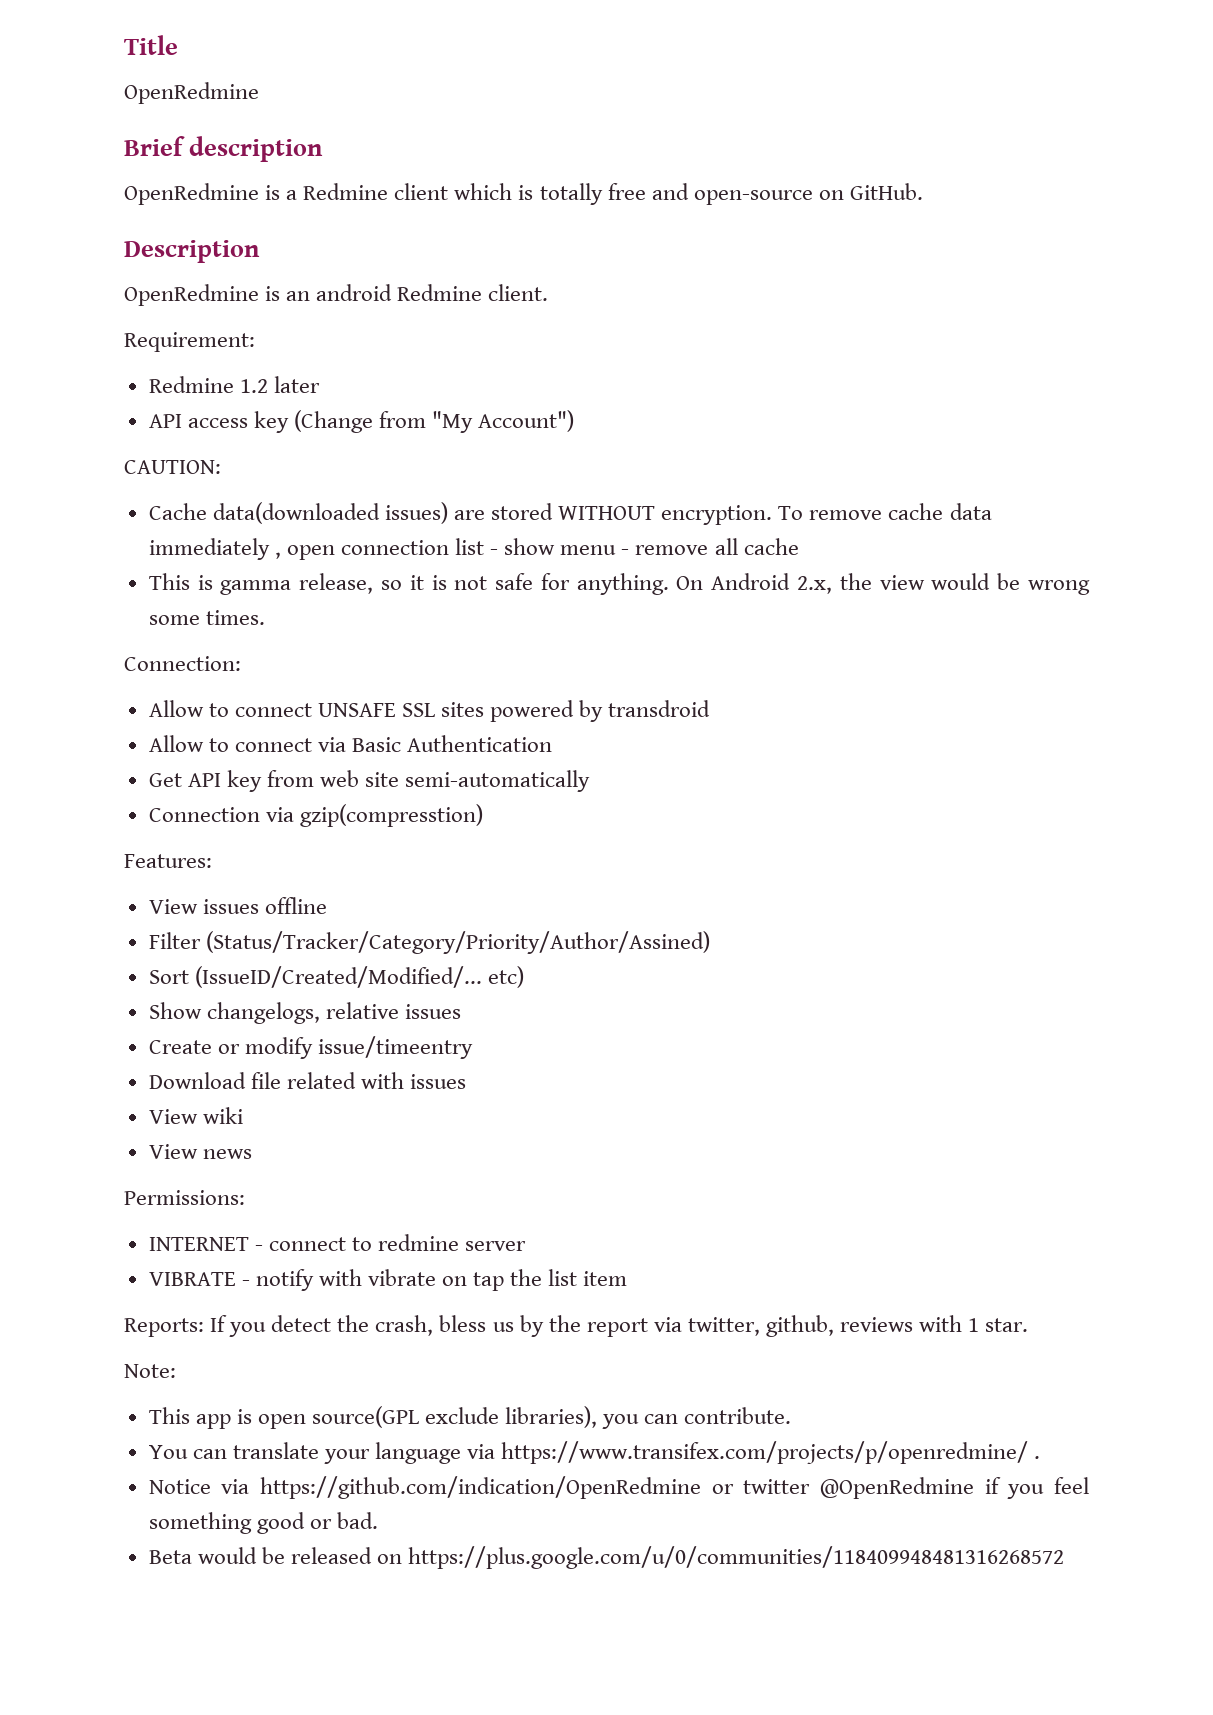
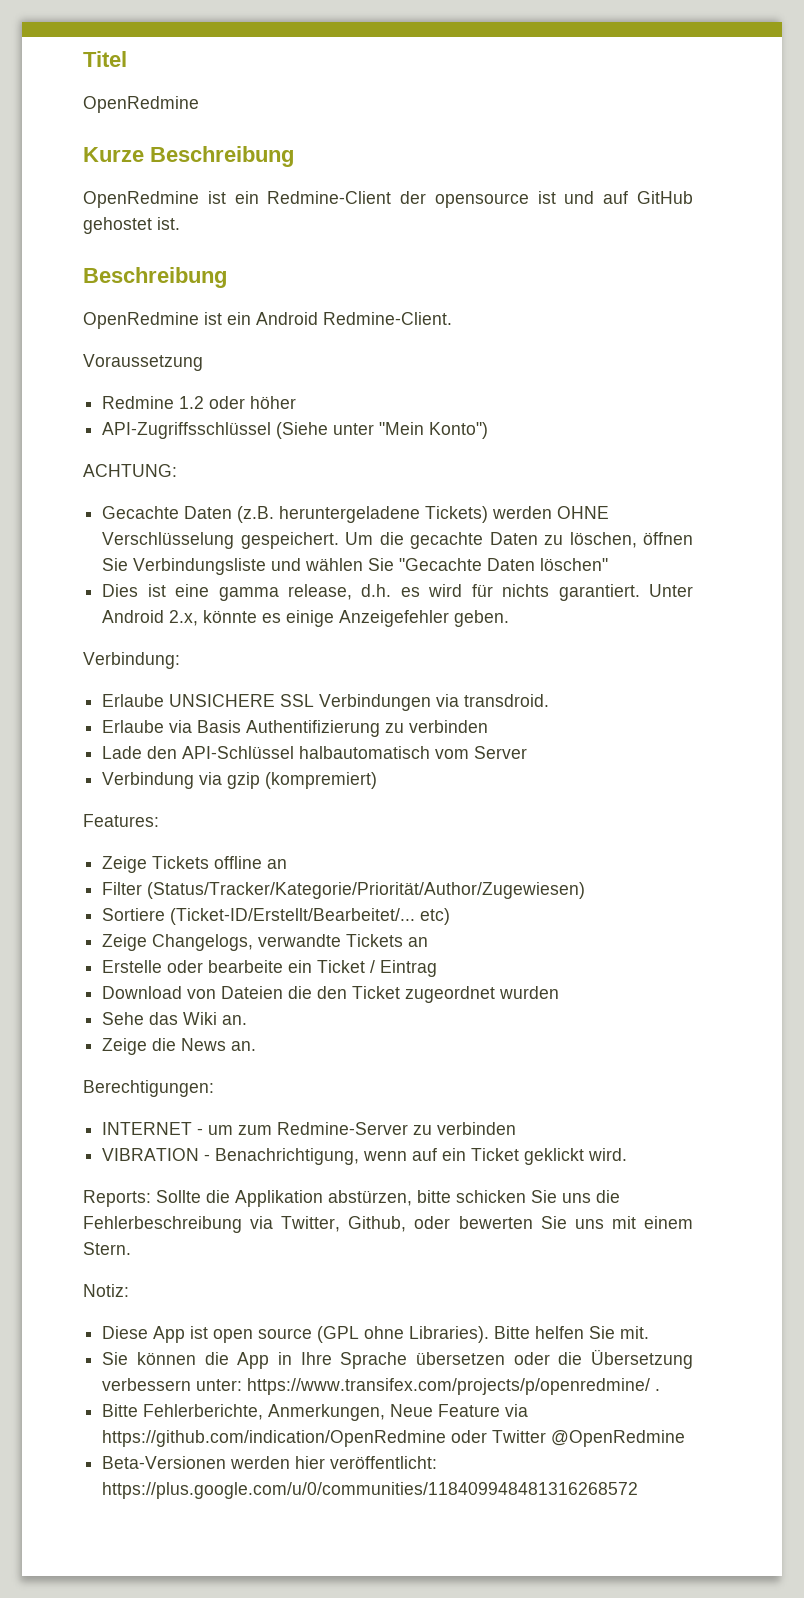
[124,35,178,55] Title -> [83,51,127,67] Titel
[124,136,324,162] [124,183,923,205] [124,240,260,263] [124,284,549,306] [124,332,255,352] [148,376,320,393] [148,410,575,433] [124,460,221,474] [148,502,992,525] [148,538,799,560] [148,573,1090,595] [148,610,265,625] [124,656,241,671] [148,700,711,722] [148,735,553,752] [148,770,591,792] [148,804,483,827] Brief description // OpenRedmine is a Redmine client which is totally free and open-source on GitHub. // Description // OpenRedmine is an android Redmine client. // Requirement: // Redmine 1.2 later // API access key (Change from "My Account") // CAUTION: // Cache data(downloaded issues) are stored WITHOUT encryption. To remove cache data immediately , open connection list - show menu - remove all cache // This is gamma release, so it is not safe for anything. On Android 2.x, the view would be wrong some times. // Connection: // Allow to connect UNSAFE SSL sites powered by transdroid // Allow to connect via Basic Authentication // Get API key from web site semi-automatically // Connection via gzip(compresstion) -> [83,146,294,167] [83,191,693,208] [83,217,180,234] [83,267,227,288] [83,312,452,329] [83,354,203,371] [102,396,297,409] [102,422,489,439] [83,464,177,477] [102,506,610,523] [102,532,693,549] [102,558,609,575] [102,584,693,601] [102,610,510,627] [83,652,180,669] [102,694,550,711] [102,720,489,737] [102,746,528,759] [102,772,378,789] Kurze Beschreibung // OpenRedmine ist ein Redmine-Client der opensource ist und auf GitHub gehostet ist. // Beschreibung // OpenRedmine ist ein Android Redmine-Client. // Voraussetzung // Redmine 1.2 oder höher // API-Zugriffsschlüssel (Siehe unter "Mein Konto") // ACHTUNG: // Gecachte Daten (z.B. heruntergeladene Tickets) werden OHNE Verschlüsselung gespeichert. Um die gecachte Daten zu löschen, öffnen Sie Verbindungsliste und wählen Sie "Gecachte Daten löschen" // Dies ist eine gamma release, d.h. es wird für nichts garantiert. Unter Android 2.x, könnte es einige Anzeigefehler geben. // Verbindung: // Erlaube UNSICHERE SSL Verbindungen via transdroid. // Erlaube via Basis Authentifizierung zu verbinden // Lade den API-Schlüssel halbautomatisch vom Server // Verbindung via gzip (kompremiert)
[148,899,259,914] View issues -> [102,856,210,873] Zeige Tickets
(327, 905) none -> [267,859,288,869] an
[205,931,710,954] [148,966,524,988] [148,1002,461,1024] [148,1036,473,1059] [148,1072,467,1089] [148,1107,243,1124] [148,1144,252,1159] [124,1190,245,1205] [148,1234,527,1251] [148,1269,628,1291] [124,1315,1029,1337] [124,1364,176,1378] [148,1406,792,1429] [148,1441,1041,1464] [148,1476,1089,1499] [148,1512,378,1534] [148,1547,403,1564] (Status/Tracker/Category/Priority/Author/Assined) // Sort (IssueID/Created/Modified/... etc) // Show changelogs, relative issues // Create or modify issue/timeentry // Download file related with issues // View wiki // View news // Permissions: // INTERNET - connect to redmine server // VIBRATE - notify with vibrate on tap the list item // Reports: If you detect the crash, bless us by the report via twitter, github, reviews with 1 star. // Note: // This app is open source(GPL exclude libraries), you can contribute. // You can translate your language via https://www.transifex.com/projects/p/openredmine/ . // Notice via https://github.com/indication/OpenRedmine or twitter @OpenRedmine if you feel something good or bad. // Beta would be released on -> [147,882,586,899] [102,908,451,925] [102,934,429,951] [102,960,438,977] [102,986,560,1003] [102,1012,248,1025] [102,1038,257,1055] [83,1080,214,1097] [102,1122,517,1135] [102,1148,628,1165] [83,1190,620,1207] [83,1216,693,1233] [83,1242,131,1255] [83,1284,129,1297] [102,1326,650,1343] [102,1349,693,1369] [102,1378,661,1395] [102,1404,529,1421] [102,1430,686,1447] [102,1456,438,1469] (Status/Tracker/Kategorie/Priorität/Author/Zugewiesen) // Sortiere (Ticket-ID/Erstellt/Bearbeitet/... etc) // Zeige Changelogs, verwandte Tickets an // Erstelle oder bearbeite ein Ticket / Eintrag // Download von Dateien die den Ticket zugeordnet wurden // Sehe das Wiki an. // Zeige die News an. // Berechtigungen: // INTERNET - um zum Redmine-Server zu verbinden // VIBRATION - Benachrichtigung, wenn auf ein Ticket geklickt wird. // Reports: Sollte die Applikation abstürzen, bitte schicken Sie uns die Fehlerbeschreibung via Twitter, Github, oder bewerten Sie uns mit einem Stern. // Notiz: // Diese App ist open source (GPL ohne Libraries). Bitte helfen Sie mit. // Sie können die App in Ihre Sprache übersetzen oder die Übersetzung verbessern unter: https://www.transifex.com/projects/p/openredmine/ . // Bitte Fehlerberichte, Anmerkungen, Neue Feature via https://github.com/indication/OpenRedmine oder Twitter @OpenRedmine // Beta-Versionen werden hier veröffentlicht:

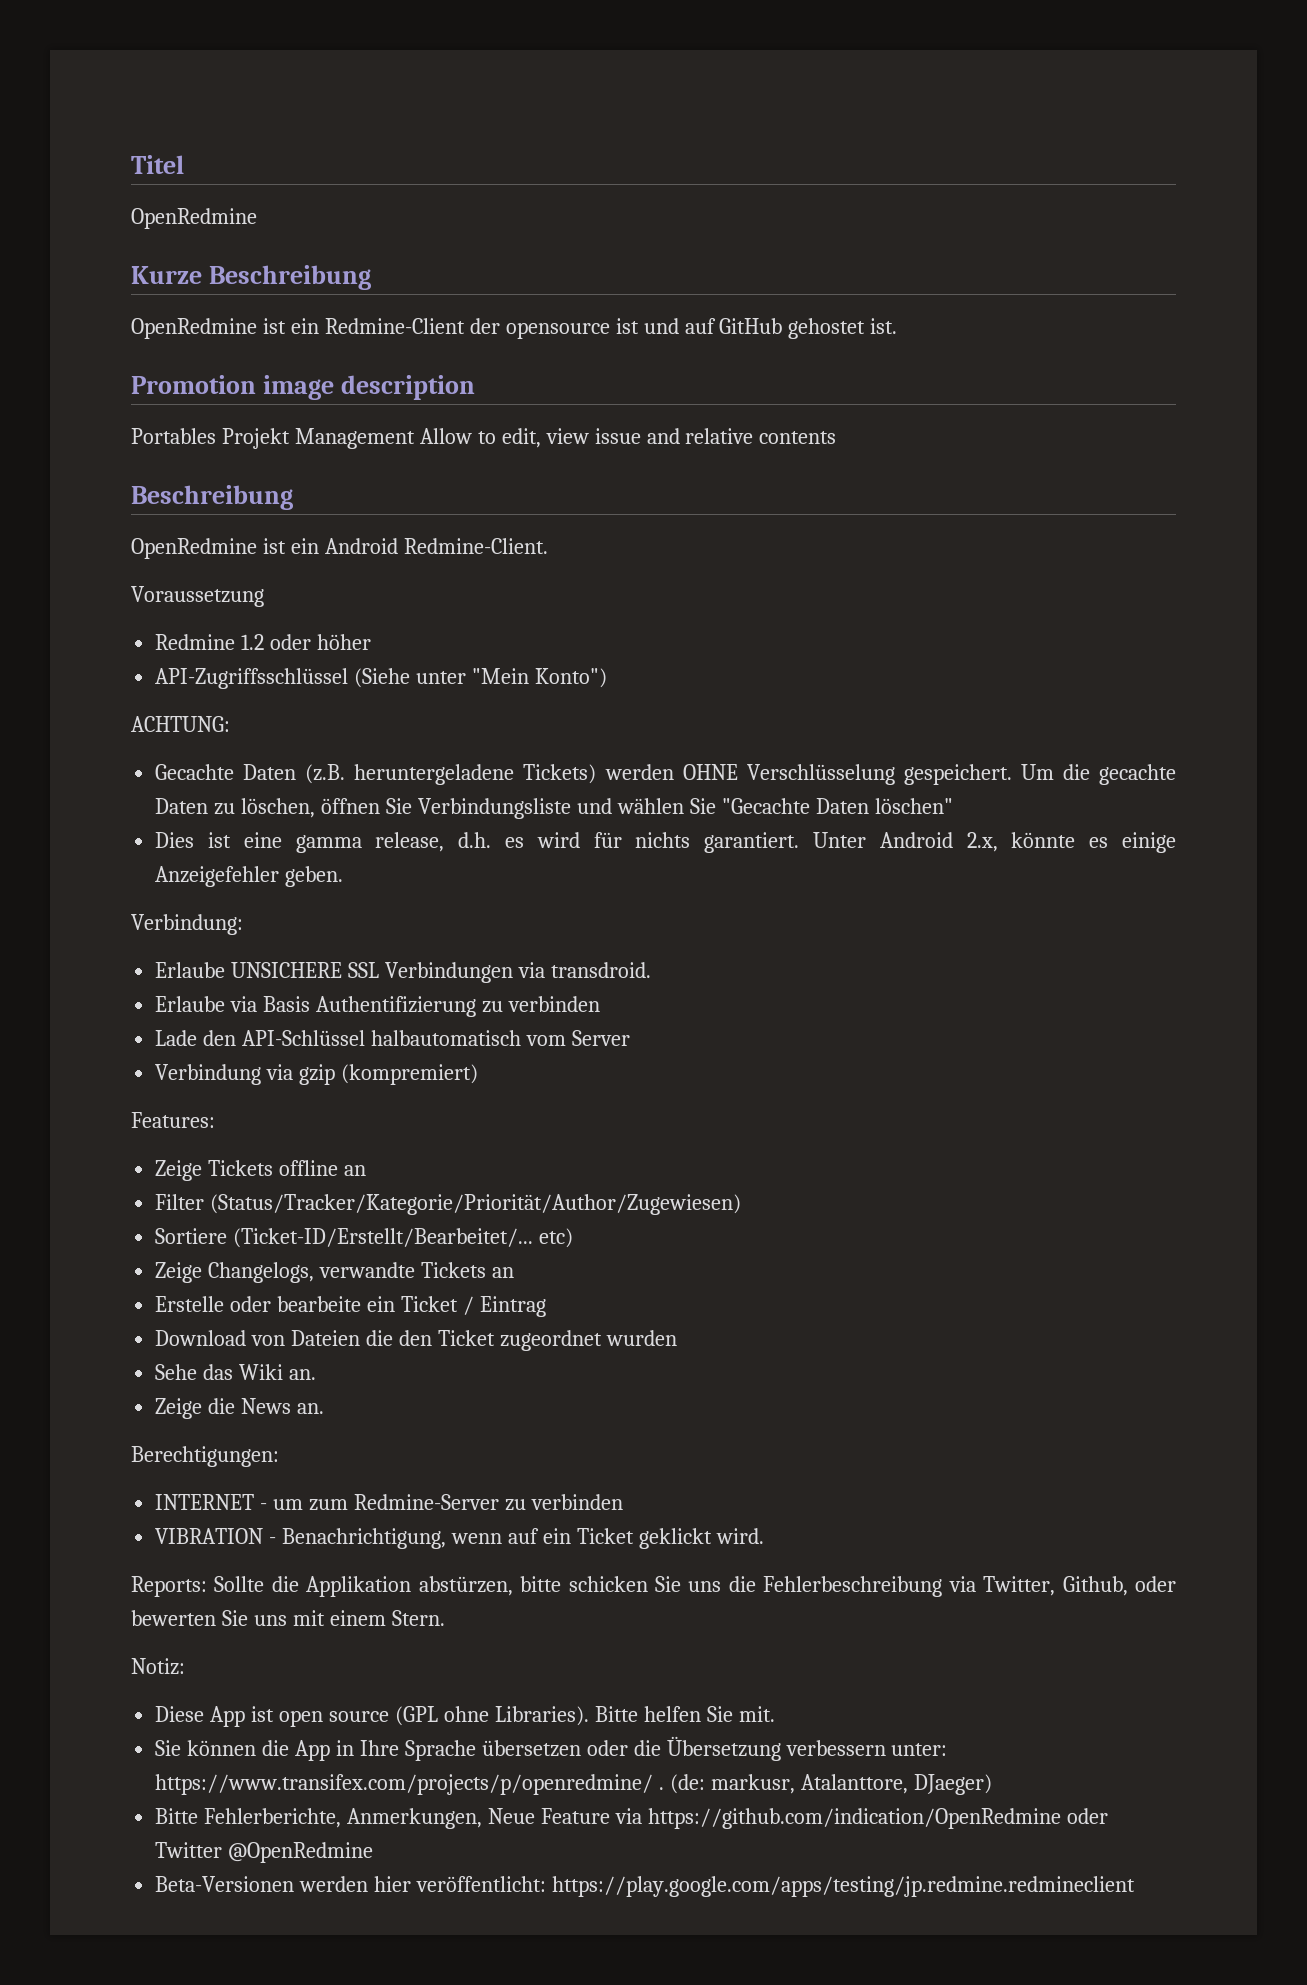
(180, 223) none -> [131,375,475,400] [131,428,837,449] // Promotion image description // Portables Projekt Management Allow to edit, view issue and relative contents
(661, 1390) none -> [670,1774,992,1795] (de: markusr, Atalanttore, DJaeger)
[102,1482,639,1499] https://plus.google.com/u/0/communities/118409948481316268572 -> [551,1876,1135,1897] https://play.google.com/apps/testing/jp.redmine.redmineclient

